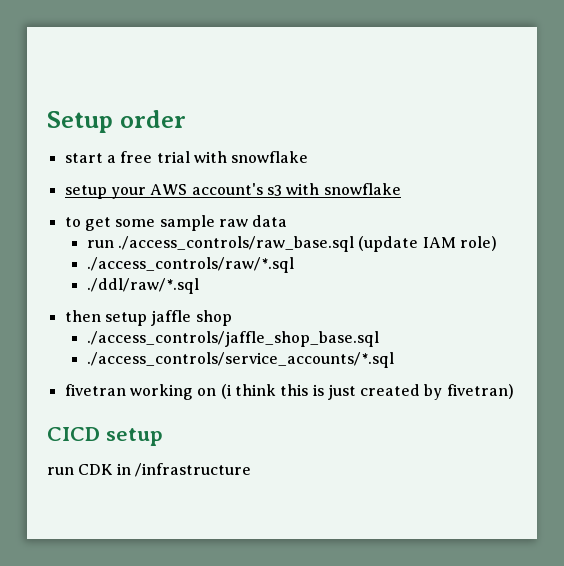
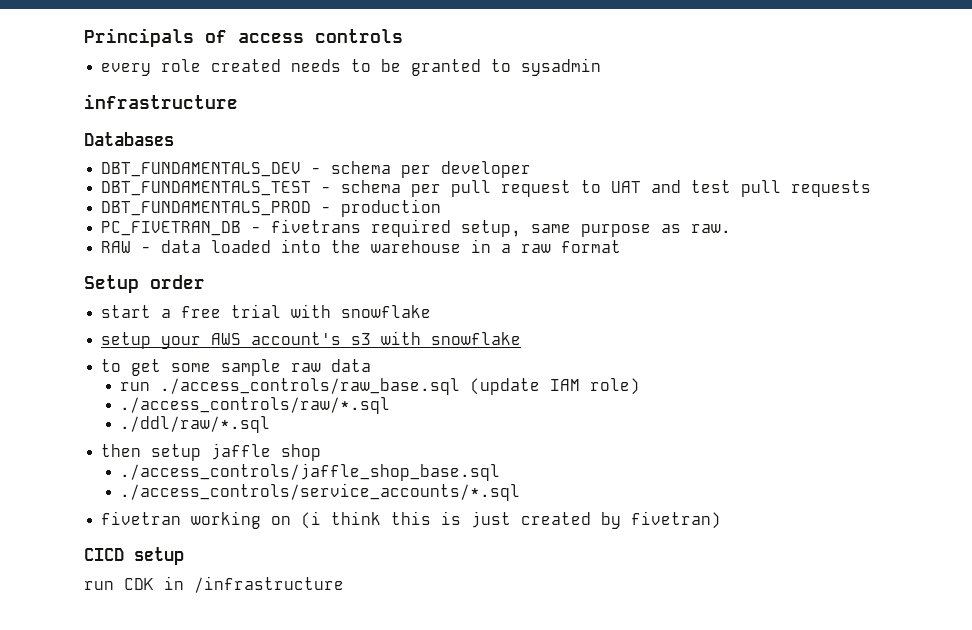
(47, 122) none -> [84,28,403,47] [101,58,602,76] [84,94,238,109] [84,132,174,146] [101,161,532,178] [101,180,872,197] [101,199,442,217] [101,219,732,237] [101,239,622,253] Principals of access controls // every role created needs to be granted to sysadmin // infrastructure // Databases // DBT_FUNDAMENTALS_DEV - schema per developer // DBT_FUNDAMENTALS_TEST - schema per pull request to UAT and test pull requests // DBT_FUNDAMENTALS_PROD - production // PC_FIVETRAN_DB - fivetrans required setup, same purpose as raw. // RAW - data loaded into the warehouse in a raw format //

